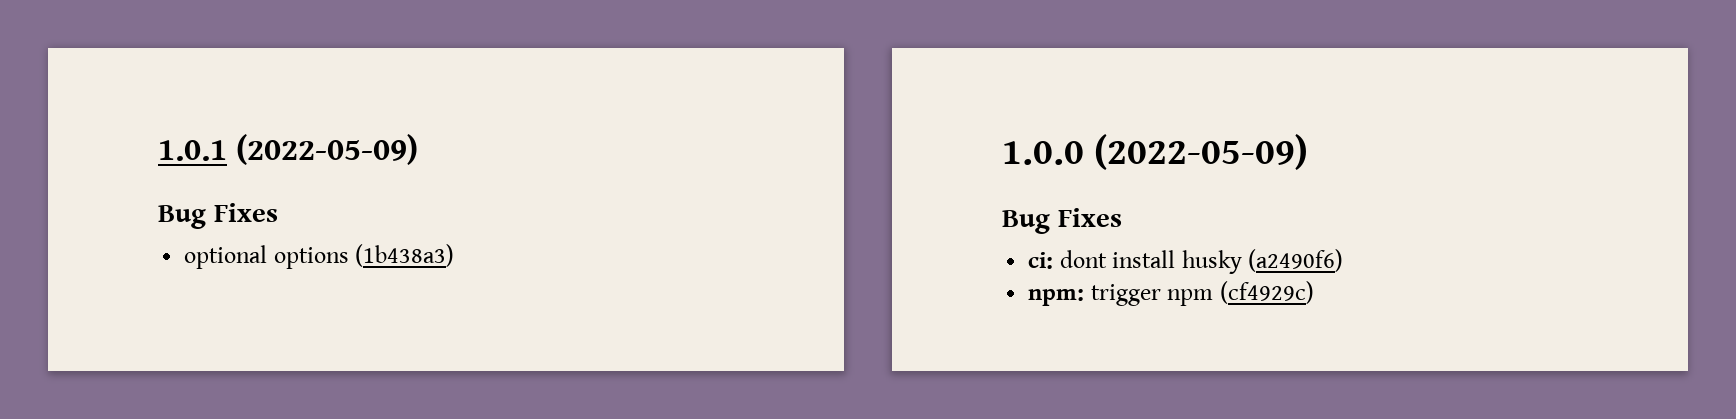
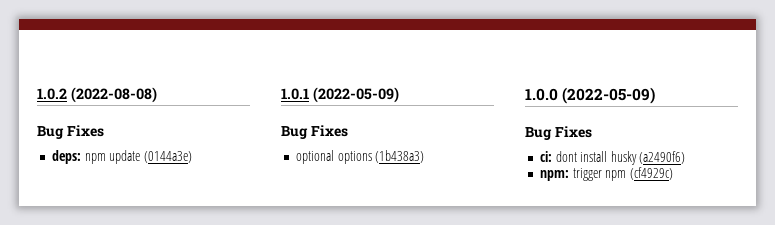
(158, 150) none -> [37,87,157,103] [37,125,104,139] [51,150,192,164] 1.0.2 (2022-08-08) // Bug Fixes // deps: npm update (0144a3e) //

